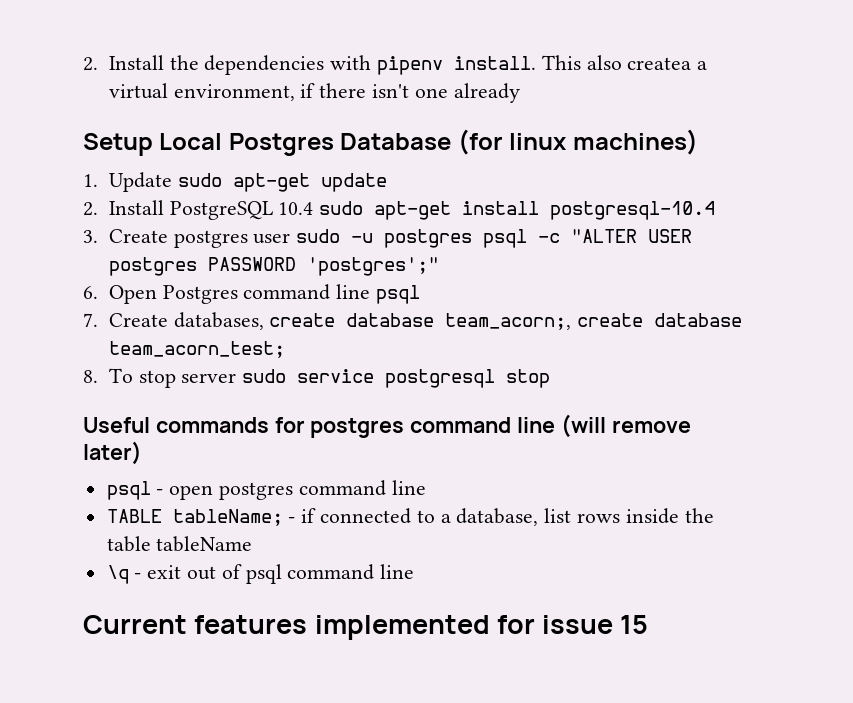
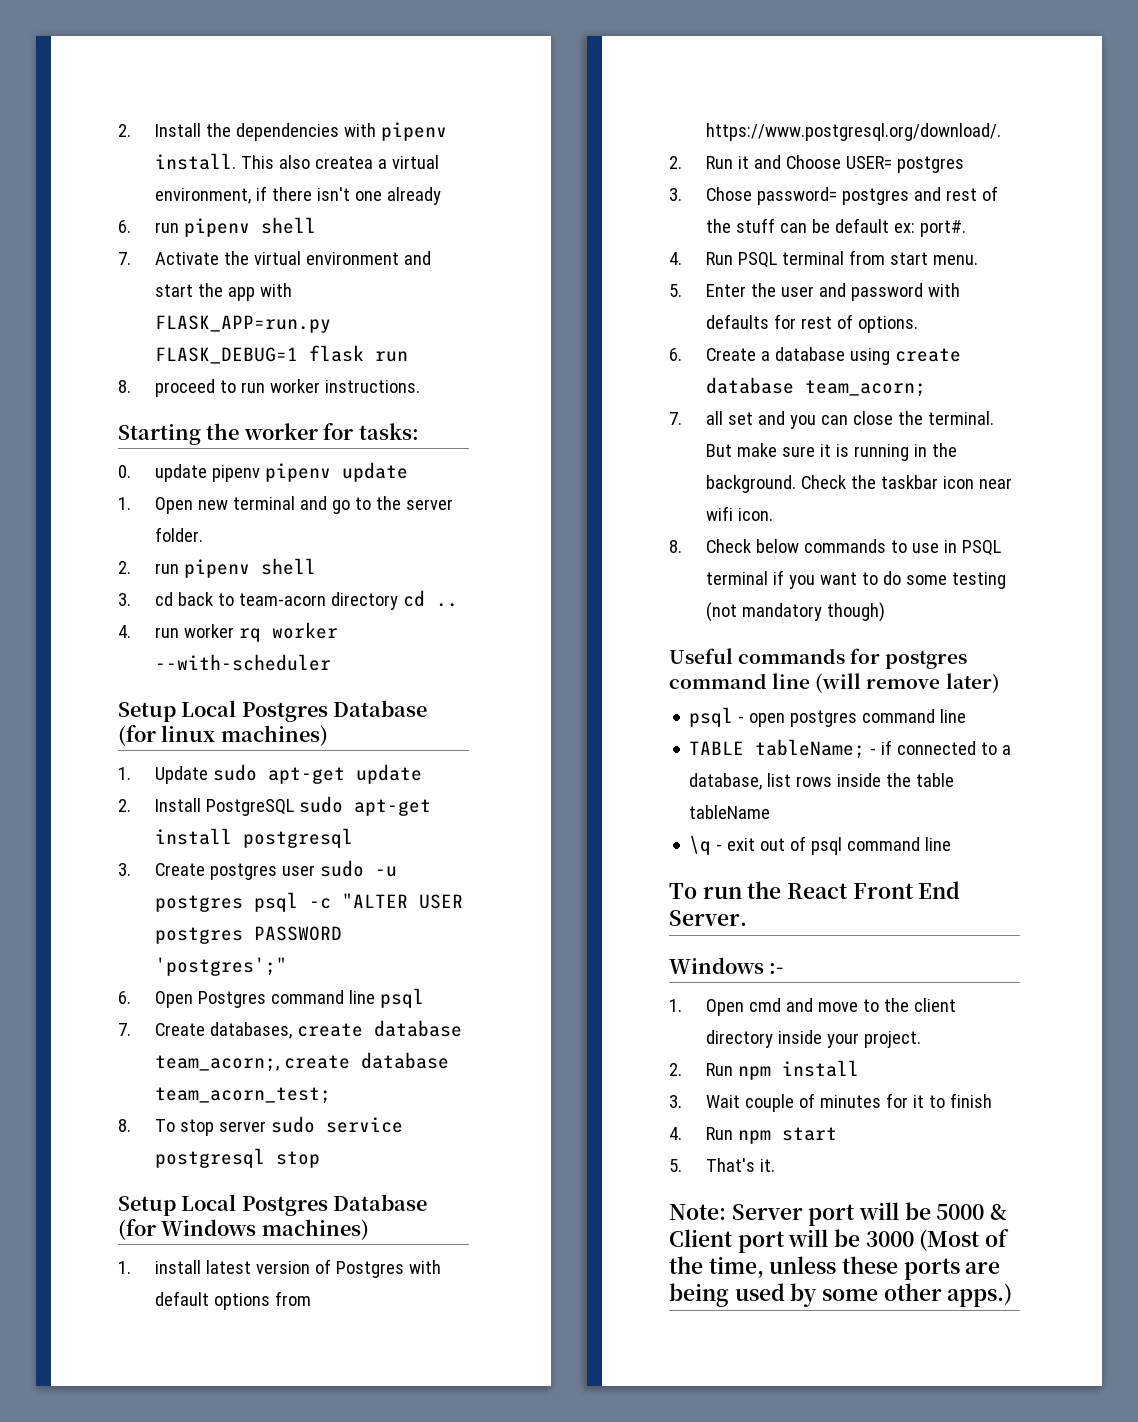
(520, 93) none -> [118,217,316,237] [118,251,431,265] [154,283,292,301] [154,315,331,333] [154,345,408,364] [118,379,420,397] [118,423,419,445] [118,462,408,482] [118,496,453,514] [154,527,203,542] [118,558,316,578] [118,590,458,610] [118,622,338,642] [154,654,331,671] // 6. run pipenv shell // 7. Activate the virtual environment and start the app with FLASK_APP=run.py FLASK_DEBUG=1 flask run // 8. proceed to run worker instructions. // Starting the worker for tasks: // 0. update pipenv pipenv update // 1. Open new terminal and go to the server folder. // 2. run pipenv shell // 3. cd back to team-acorn directory cd .. // 4. run worker rq worker --with-scheduler
[278,202,314,215] 10.4 -> (294, 807) none
[550,201,716,220] postgresql-10.4 -> [242,828,353,848] postgresql
(551, 378) none -> [118,1194,428,1216] [118,1219,369,1240] [118,1259,441,1278] [154,1291,311,1310] [705,123,1001,141] [669,155,964,173] [669,186,998,205] [705,218,966,237] [669,250,978,268] [669,283,960,301] [705,314,918,333] [669,347,961,365] [705,377,926,397] [669,411,994,429] [705,443,957,461] [705,475,1012,493] [705,506,773,521] [669,539,1001,556] [705,570,1006,589] [705,602,885,622] // Setup Local Postgres Database (for Windows machines) // 1. install latest version of Postgres with default options from https://www.postgresql.org/download/. // 2. Run it and Choose USER= postgres // 3. Chose password= postgres and rest of the stuff can be default ex: port#. // 4. Run PSQL terminal from start menu. // 5. Enter the user and password with defaults for rest of options. // 6. Create a database using create database team_acorn; // 7. all set and you can close the terminal. But make sure it is running in the background. Check the taskbar icon near wifi icon. // 8. Check below commands to use in PSQL terminal if you want to do some testing (not mandatory though)
[83,615,649,640] Current features implemented for issue 15 -> [669,881,961,899] [669,910,747,926] [669,957,784,974] [669,998,956,1016] [705,1030,921,1048] [669,1060,859,1080] [669,1093,992,1112] [669,1127,837,1144] [669,1158,775,1172] [669,1202,1008,1226] [669,1229,1010,1253] [669,1256,1001,1280] [669,1283,1013,1307] To run the React Front End Server. // Windows :- // 1. Open cmd and move to the client directory inside your project. // 2. Run npm install // 3. Wait couple of minutes for it to finish // 4. Run npm start // 5. That's it. // Note: Server port will be 5000 & Client port will be 3000 (Most of the time, unless these ports are being used by some other apps.)

